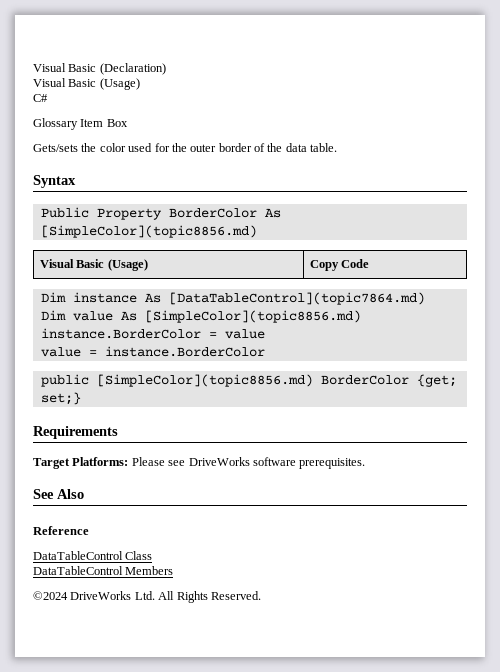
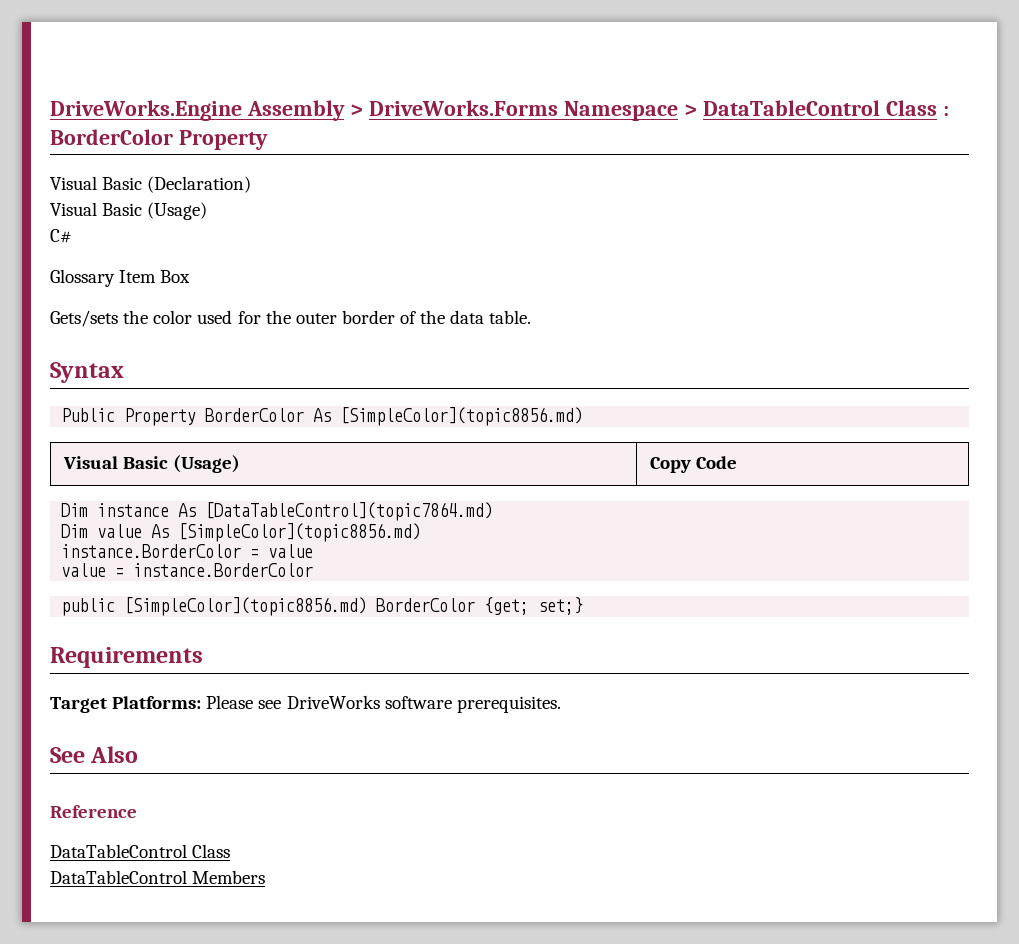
(33, 67) none -> [50,100,949,121] [50,129,268,150] DriveWorks.Engine Assembly > DriveWorks.Forms Namespace > DataTableControl Class : BorderColor Property //
[33,591,261,603] // ©2024 DriveWorks Ltd. All Rights Reserved. -> (266, 877) none

